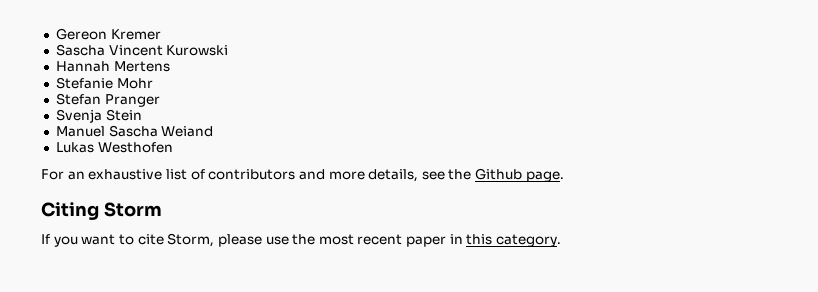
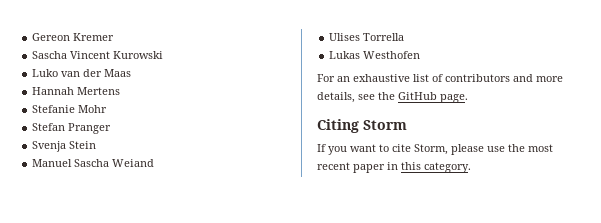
(229, 50) none -> [32,69,132,77] // Luko van der Maas
(214, 131) none -> [329,33,405,41] // Ulises Torrella
[475,168,523,180] Github -> [398,92,437,100] GitHub

